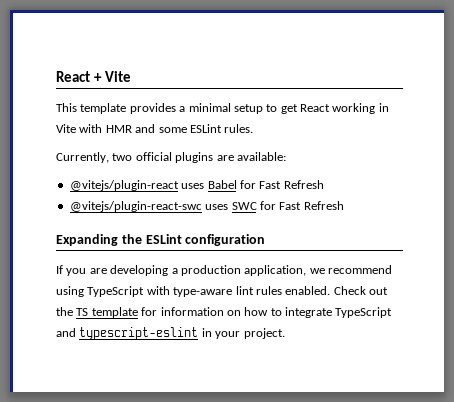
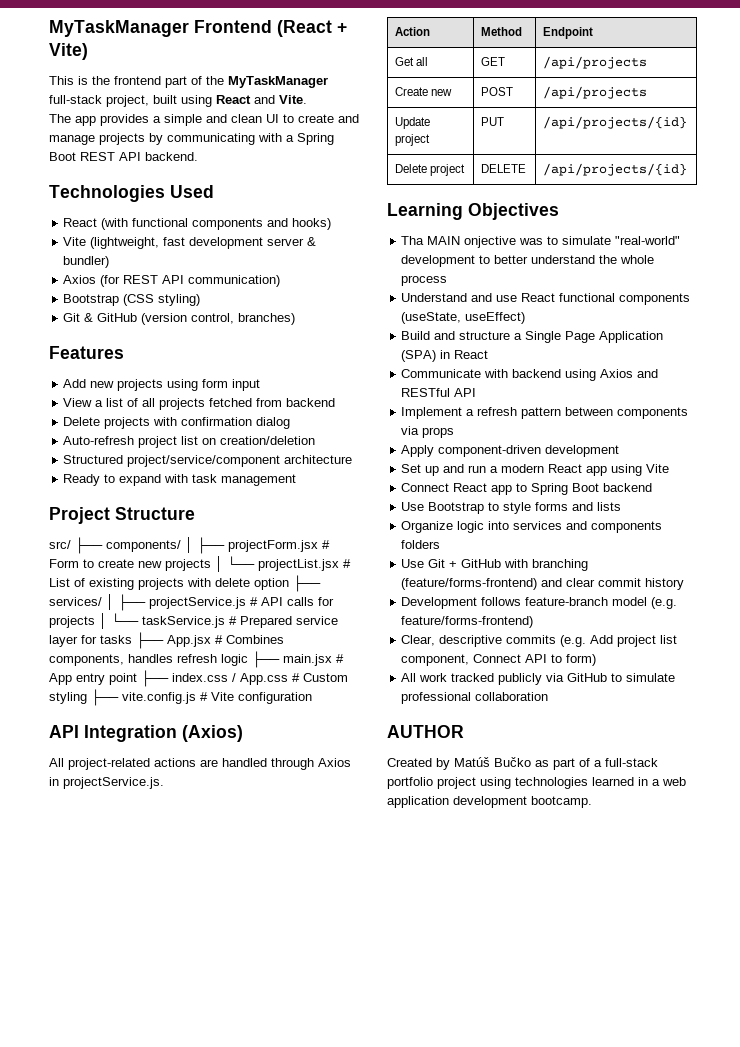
[56,71,131,82] [56,103,389,114] [56,124,254,133] [56,152,286,163] [69,180,324,191] [69,201,344,212] [56,234,266,246] [56,265,392,276] [56,286,388,297] [56,307,393,318] [56,327,285,340] React + Vite // This template provides a minimal setup to get React working in Vite with HMR and some ESLint rules. // Currently, two official plugins are available: // @vitejs/plugin-react uses Babel for Fast Refresh // @vitejs/plugin-react-swc uses SWC for Fast Refresh // Expanding the ESLint configuration // If you are developing a production application, we recommend using TypeScript with type-aware lint rules enabled. Check out the TS template for information on how to integrate TypeScript and typescript-eslint in your project. -> [49,20,347,37] [49,43,88,60] [49,76,328,88] [49,95,307,107] [49,114,359,126] [49,133,334,145] [49,152,198,161] [49,185,214,202] [63,218,332,230] [63,237,317,249] [63,256,110,268] [63,275,281,287] [63,294,201,306] [63,313,296,325] [49,346,124,359] [63,379,261,391] [63,398,336,410] [63,417,291,429] [63,436,316,448] [63,455,353,467] [63,474,297,486] [49,507,195,524] [49,537,330,554] [49,556,351,572] [49,575,321,592] [49,594,334,611] [49,613,338,629] [49,632,284,649] [49,651,344,668] [49,670,348,687] [49,689,312,706] [49,725,243,742] [49,758,351,770] [49,777,164,789] [394,27,430,36] [480,27,522,36] [542,27,593,39] [394,57,428,66] [480,57,505,66] [542,56,647,69] [394,87,452,96] [480,87,513,96] [542,86,647,99] [394,117,430,129] [394,134,430,146] [480,117,504,126] [542,116,687,129] [394,164,465,176] [480,164,526,173] [542,163,687,176] [387,203,559,220] [401,236,681,248] [401,255,655,267] [401,275,448,286] [401,293,691,305] [401,312,526,324] [401,331,664,343] [401,350,489,362] [401,369,659,381] [401,388,477,397] [401,407,689,419] [401,426,455,438] [401,445,620,457] [401,464,670,476] [401,483,653,495] [401,502,622,514] [401,521,663,533] [401,540,441,549] [401,559,589,571] [401,578,685,590] [401,597,678,609] [401,616,534,628] [401,635,678,647] [401,654,597,666] [401,673,676,685] [401,692,549,704] [387,725,464,738] [387,757,658,770] [387,777,686,789] [387,796,592,808] MyTaskManager Frontend (React + Vite) // This is the frontend part of the MyTaskManager full-stack project, built using React and Vite. // The app provides a simple and clean UI to create and manage projects by communicating with a Spring Boot REST API backend. // Technologies Used // React (with functional components and hooks) // Vite (lightweight, fast development server & bundler) // Axios (for REST API communication) // Bootstrap (CSS styling) // Git & GitHub (version control, branches) // Features // Add new projects using form input // View a list of all projects fetched from backend // Delete projects with confirmation dialog // Auto-refresh project list on creation/deletion // Structured project/service/component architecture // Ready to expand with task management // Project Structure // src/ ├── components/ │ ├── projectForm.jsx # Form to create new projects │ └── projectList.jsx # List of existing projects with delete option ├── services/ │ ├── projectService.js # API calls for projects │ └── taskService.js # Prepared service layer for tasks ├── App.jsx # Combines components, handles refresh logic ├── main.jsx # App entry point ├── index.css / App.css # Custom styling ├── vite.config.js # Vite configuration // API Integration (Axios) // All project-related actions are handled through Axios in projectService.js. // Action | Method | Endpoint // Get all | GET | /api/projects // Create new | POST | /api/projects // Update project | PUT | /api/projects/{id} // Delete project | DELETE | /api/projects/{id} // Learning Objectives // Tha MAIN onjective was to simulate "real-world" development to better understand the whole process // Understand and use React functional components (useState, useEffect) // Build and structure a Single Page Application (SPA) in React // Communicate with backend using Axios and RESTful API // Implement a refresh pattern between components via props // Apply component-driven development // Set up and run a modern React app using Vite // Connect React app to Spring Boot backend // Use Bootstrap to style forms and lists // Organize logic into services and components folders // Use Git + GitHub with branching (feature/forms-frontend) and clear commit history // Development follows feature-branch model (e.g. feature/forms-frontend) // Clear, descriptive commits (e.g. Add project list component, Connect API to form) // All work tracked publicly via GitHub to simulate professional collaboration // AUTHOR // Created by Matúš Bučko as part of a full-stack portfolio project using technologies learned in a web application development bootcamp.

